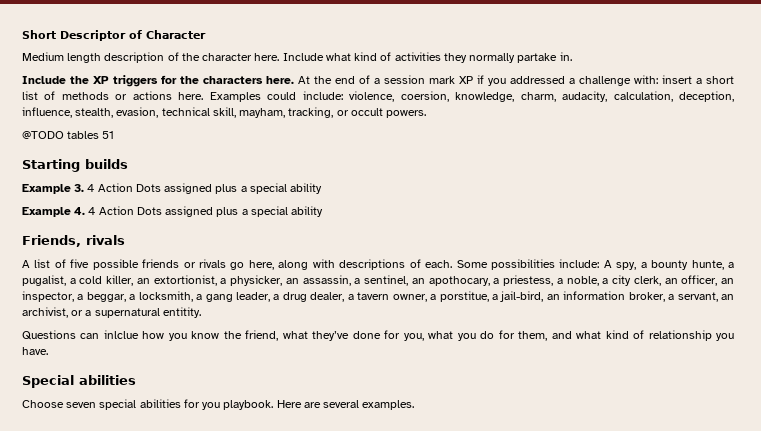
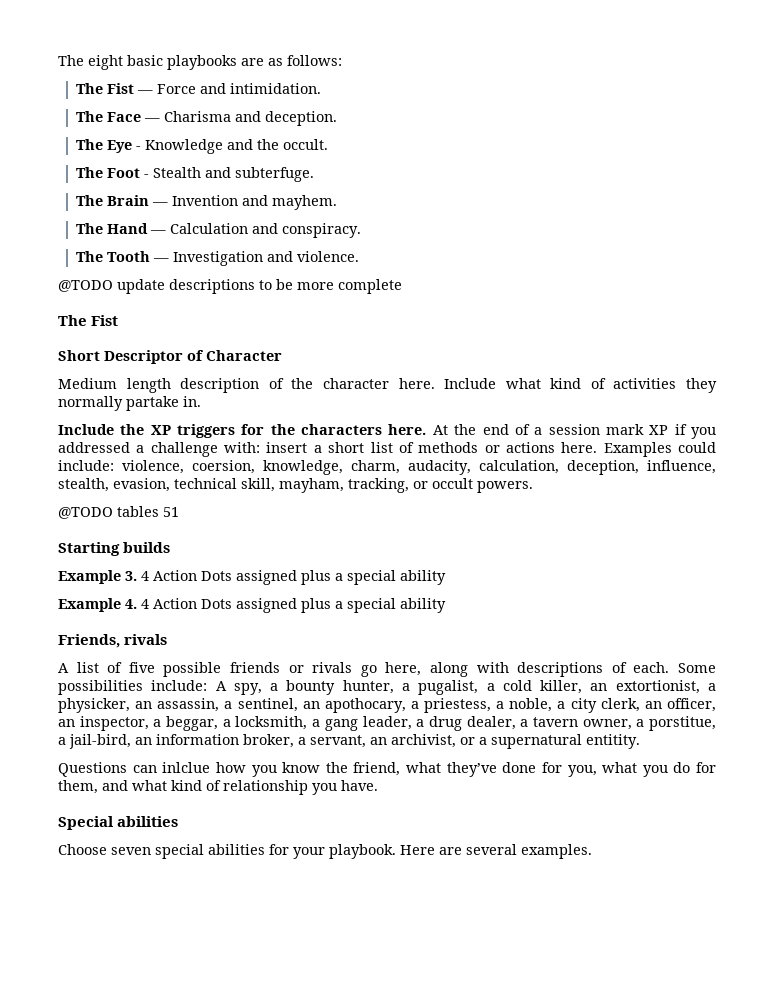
(22, 34) none -> [58,55,342,70] [75,83,321,94] [75,111,337,126] [75,139,328,154] [75,167,314,182] [75,195,337,210] [75,223,361,238] [75,251,359,266] [58,279,402,294] [58,315,119,326] The eight basic playbooks are as follows: // The Fist — Force and intimidation. // The Face — Charisma and deception. // The Eye - Knowledge and the occult. // The Foot - Stealth and subterfuge. // The Brain — Invention and mayhem. // The Hand — Calculation and conspiracy. // The Tooth — Investigation and violence. // @TODO update descriptions to be more complete // The Fist //
[691,260,724,270] hunte, -> [342,680,394,694] hunter,
[202,402,221,410] you -> [293,847,325,859] your

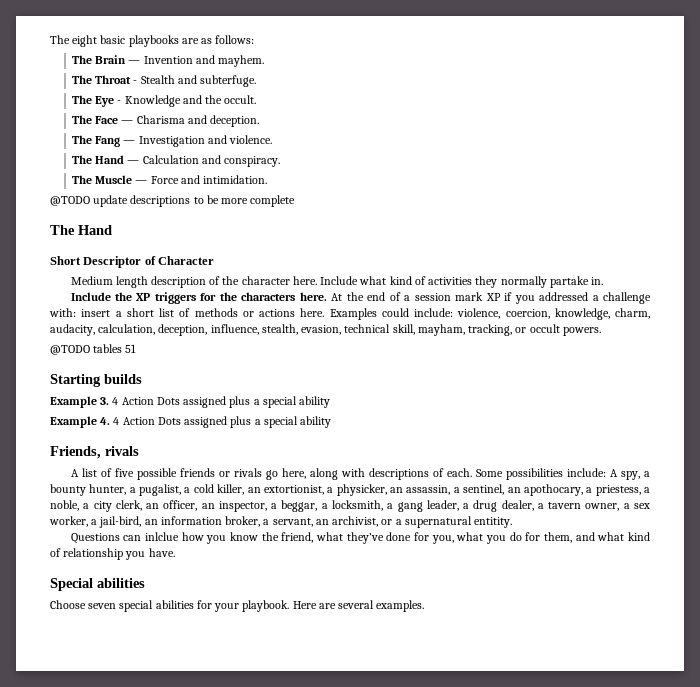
[106,83,321,94] [75,111,337,126] Fist — Force and intimidation. // The Face — Charisma and deception. -> [95,55,265,67] [71,75,257,87] Brain — Invention and mayhem. // The Throat - Stealth and subterfuge.
[106,167,314,182] [75,195,337,210] Foot - Stealth and subterfuge. // The Brain — Invention and mayhem. -> [95,115,260,127] [71,135,273,147] Face — Charisma and deception. // The Fang — Investigation and violence.
[106,251,359,266] Tooth — Investigation and violence. -> [95,175,268,184] Muscle — Force and intimidation.
[91,315,119,326] Fist -> [78,225,112,235] Hand
[192,460,255,474] coersion, -> [505,309,550,319] coercion,
[649,716,716,731] porstitue, -> [633,503,650,509] [49,516,88,527] sex worker,

